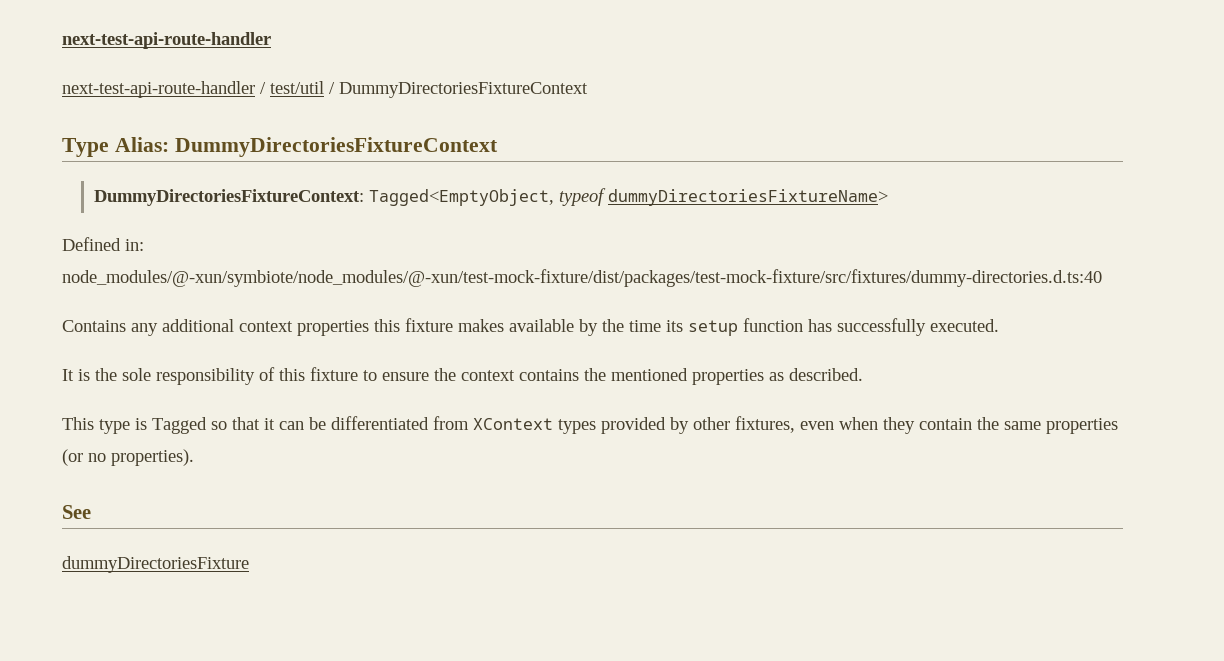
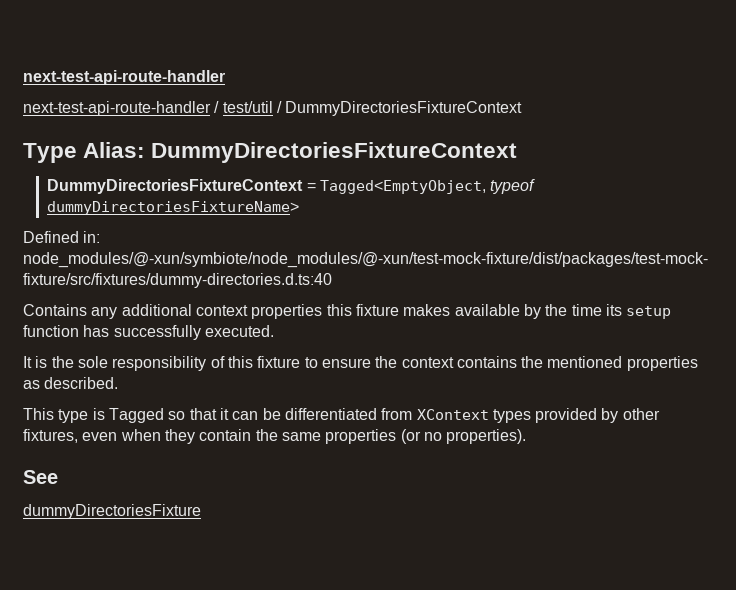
[93,189,364,206] DummyDirectoriesFixtureContext: -> [47,179,316,194] DummyDirectoriesFixtureContext =

